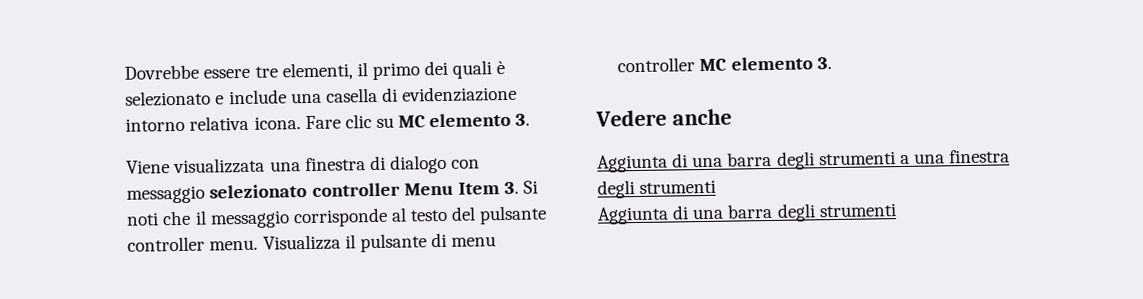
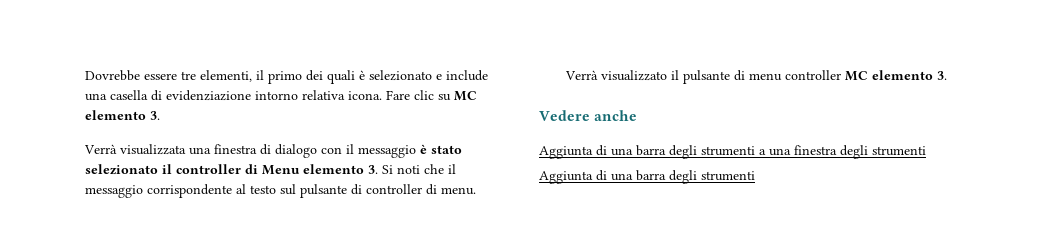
[126,160,171,174] Viene -> [83,144,117,154] Verrà
[126,182,500,204] messaggio selezionato controller Menu Item -> [345,144,462,158] [84,164,364,175] il messaggio è stato selezionato il controller di Menu elemento
[292,207,388,228] corrisponde -> [146,184,232,198] corrispondente
[451,205,548,225] [127,234,341,252] del pulsante controller menu. Visualizza -> [279,184,476,198] [564,70,667,81] sul pulsante di controller di menu. Verrà visualizzato

